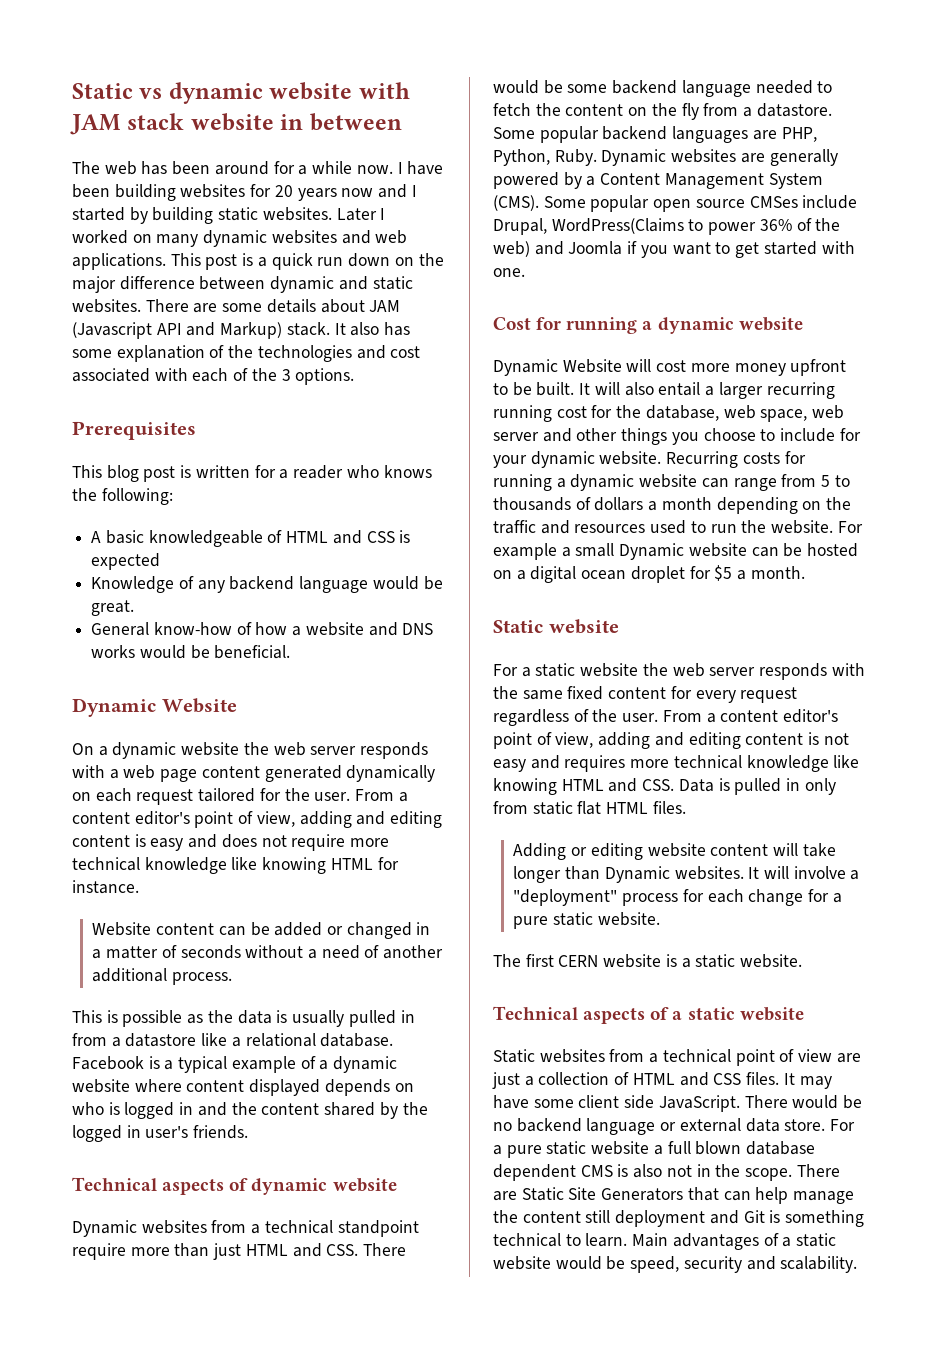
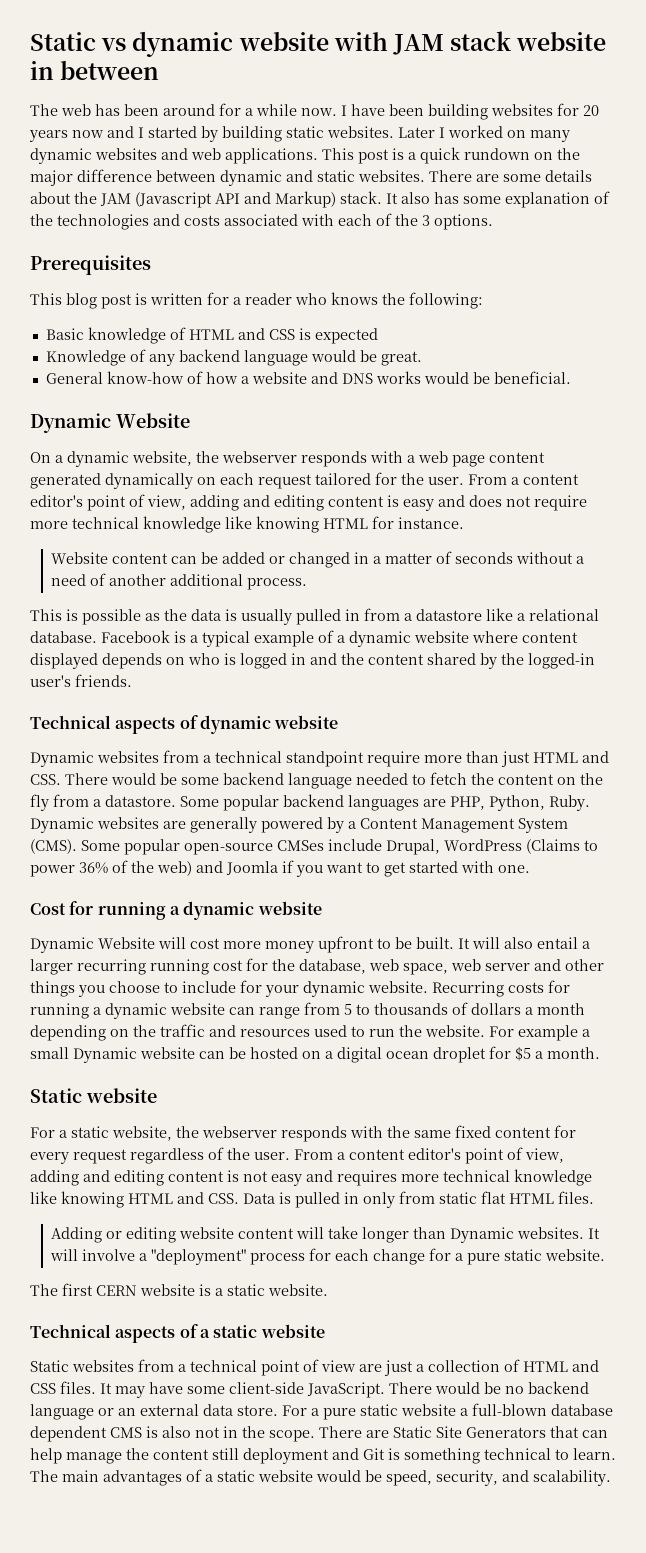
[317,253,391,267] run down -> [464,148,530,160] rundown
(365, 306) none -> [74,192,97,204] the
[390,346,421,358] cost -> [184,215,220,226] costs
[91,530,263,547] A basic knowledgeable -> [45,327,166,344] Basic knowledge
[181,742,357,756] website the web server -> [132,451,297,466] website, the webserver
[72,1125,141,1142] logged in -> [528,653,595,669] logged-in
[653,199,745,212] open source -> [184,843,273,855] open-source
[551,218,684,234] WordPress(Claims -> [444,839,580,854] WordPress (Claims
[580,663,756,677] website the web server -> [112,1126,277,1141] website, the webserver
[578,1095,655,1109] client side -> [229,1382,304,1394] client-side
(677, 1126) none -> [118,1408,136,1416] an
[667,1141,742,1155] full blown -> [472,1403,547,1416] full-blown
[632,1233,669,1247] Main -> [30,1470,99,1482] The main
[683,1256,742,1273] security -> [436,1470,498,1486] security,

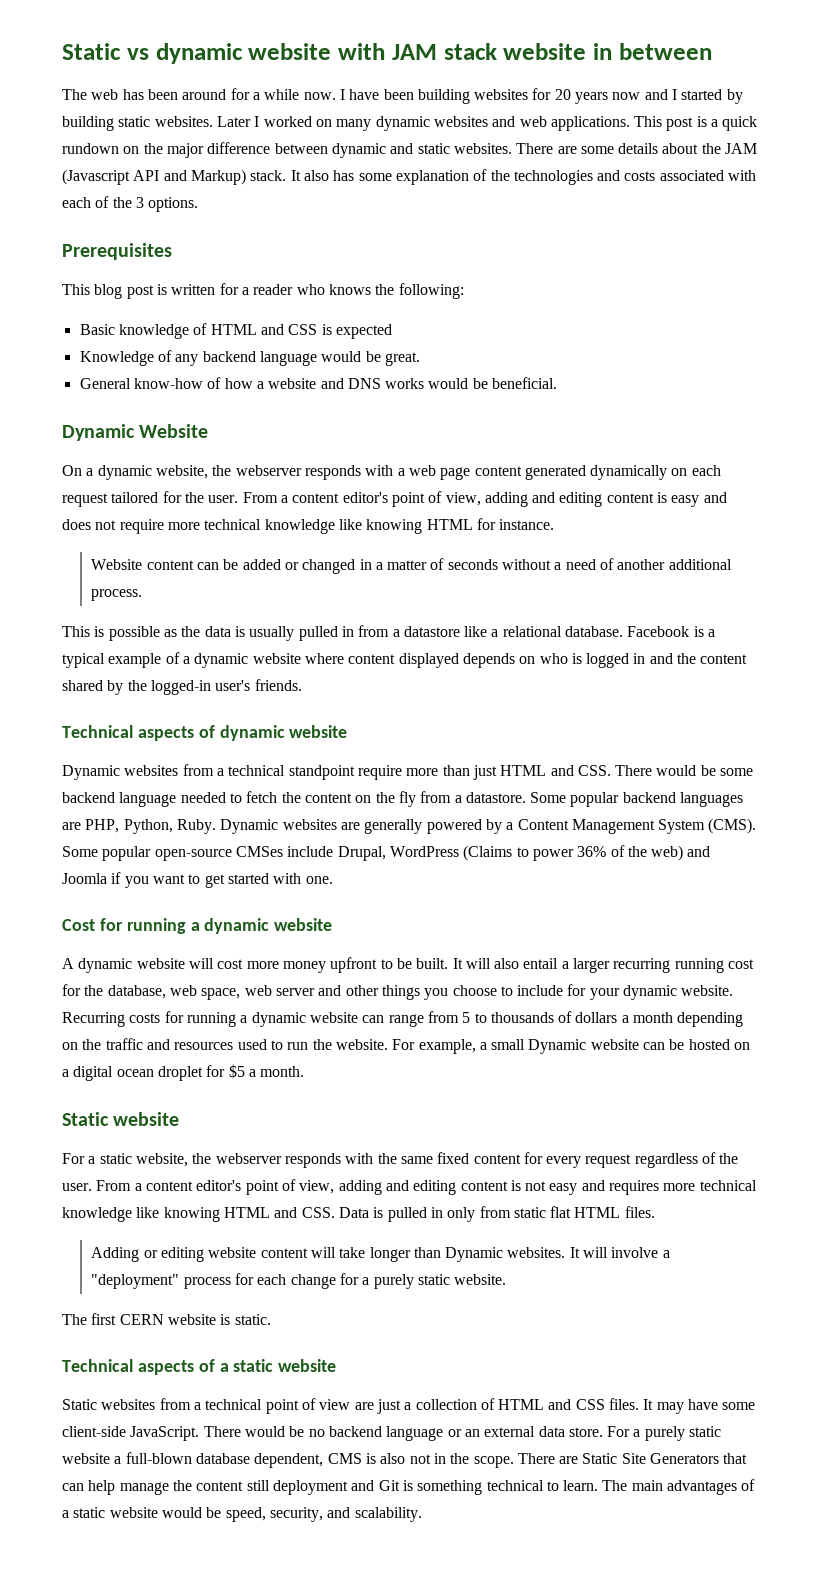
[30,937,155,953] Dynamic Website -> [62,958,185,973] A dynamic website
[518,1025,578,1041] example -> [418,1039,476,1054] example,
[467,1253,501,1265] pure -> [373,1274,414,1289] purely
[215,1284,328,1296] a static website. -> [234,1314,271,1325] static.
[323,1408,356,1420] pure -> [644,1426,685,1441] purely
[30,1426,107,1442] dependent -> [254,1453,324,1468] dependent,

